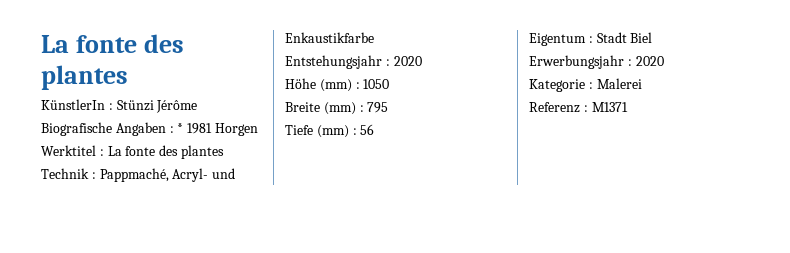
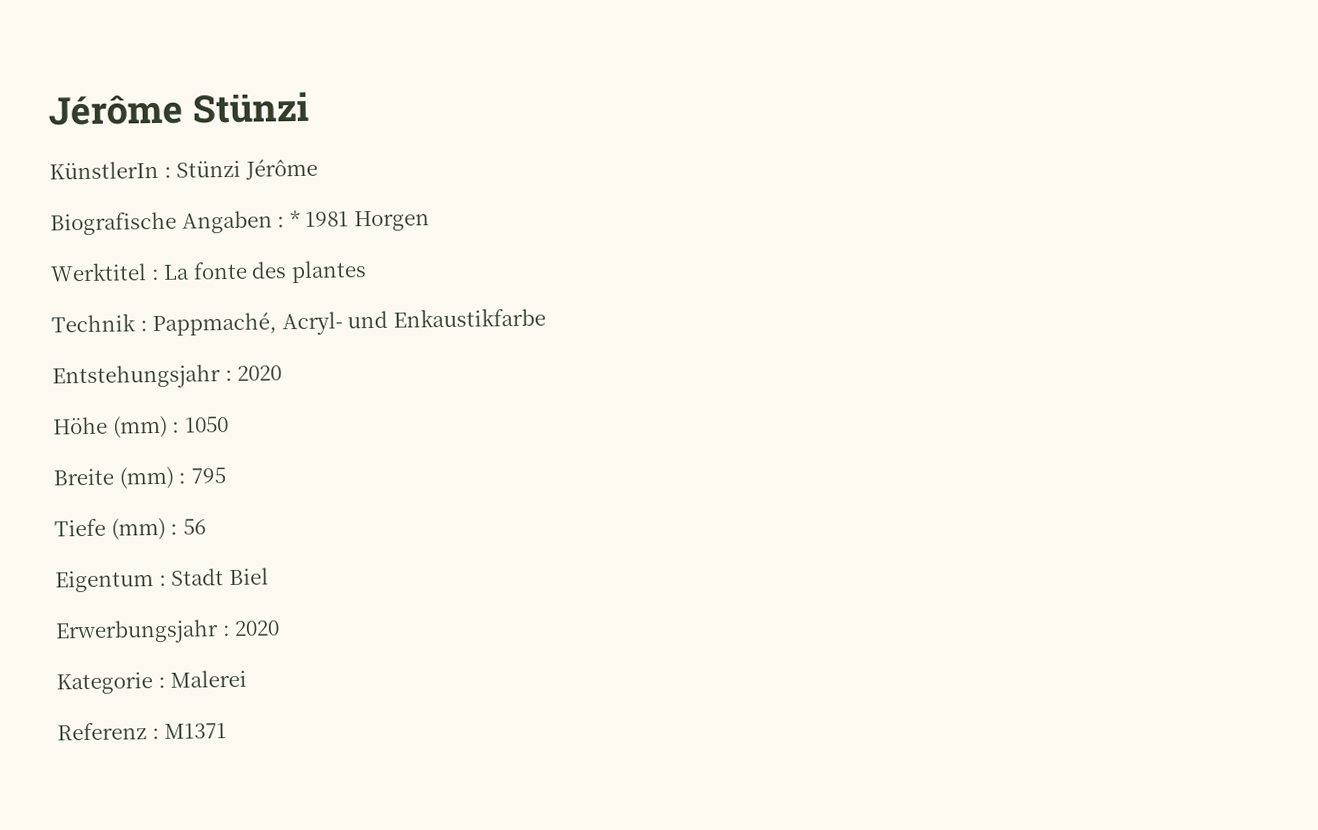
[41,34,184,53] [41,65,128,90] La fonte des plantes -> [48,91,310,126] Jérôme Stünzi

